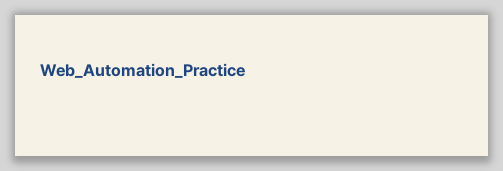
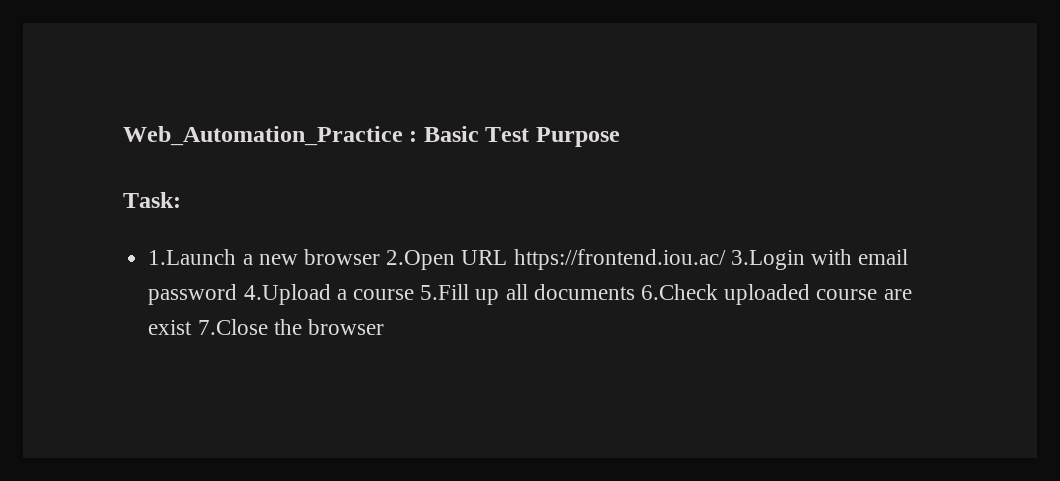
(245, 70) none -> [409,126,620,147] [123,192,181,208] [148,249,909,270] [148,284,912,305] [148,319,384,335] : Basic Test Purpose // Task: // 1.Launch a new browser 2.Open URL https://frontend.iou.ac/ 3.Login with email password 4.Upload a course 5.Fill up all documents 6.Check uploaded course are exist 7.Close the browser

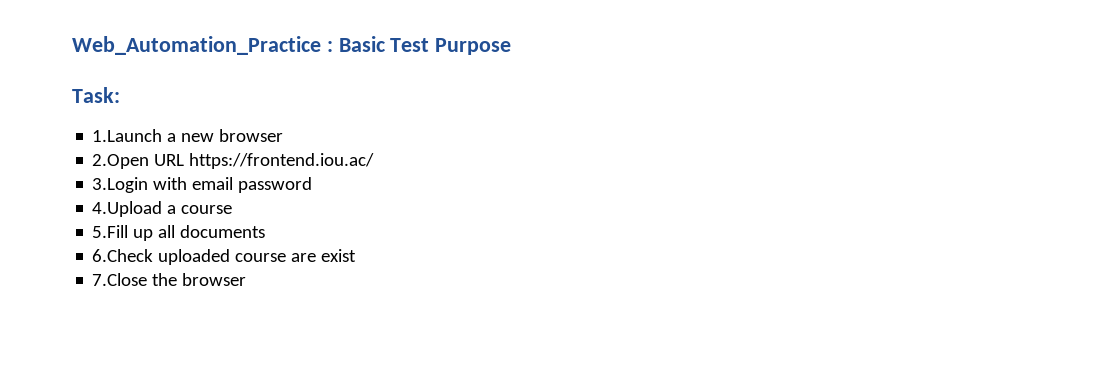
(380, 257) none -> (284, 135) //
(726, 259) none -> (375, 161) //
(238, 294) none -> (313, 185) //
(414, 294) none -> (233, 209) //
(635, 292) none -> (266, 231) //
(193, 327) none -> (357, 255) //

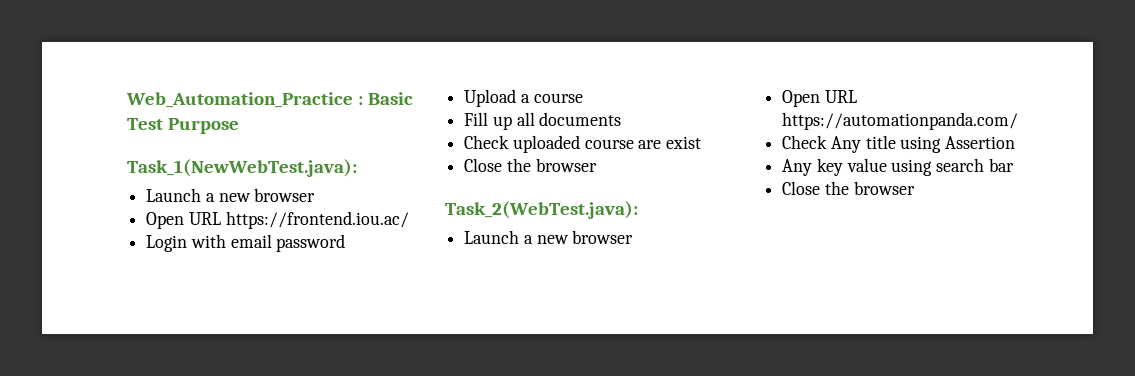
[72,87,120,103] [92,129,284,142] [92,154,150,169] Task: // 1.Launch a new browser // 2.Open -> [127,159,357,177] [146,188,316,202] [146,212,185,229] Task_1(NewWebTest.java): // Launch a new browser // Open
[92,177,149,193] 3.Login -> [146,235,188,252] Login
[92,201,163,217] 4.Upload -> [464,89,517,107] Upload
[92,225,129,238] 5.Fill -> [464,112,489,126] Fill
[92,249,154,262] 6.Check -> [464,135,510,149] Check
[92,273,247,286] 7.Close the browser -> [464,158,597,172] [445,201,638,219] [464,230,634,244] [782,90,857,107] [782,112,1019,130] [782,135,1016,153] [782,158,1014,176] [782,181,915,195] Close the browser // Task_2(WebTest.java): // Launch a new browser // Open URL https://automationpanda.com/ // Check Any title using Assertion // Any key value using search bar // Close the browser

